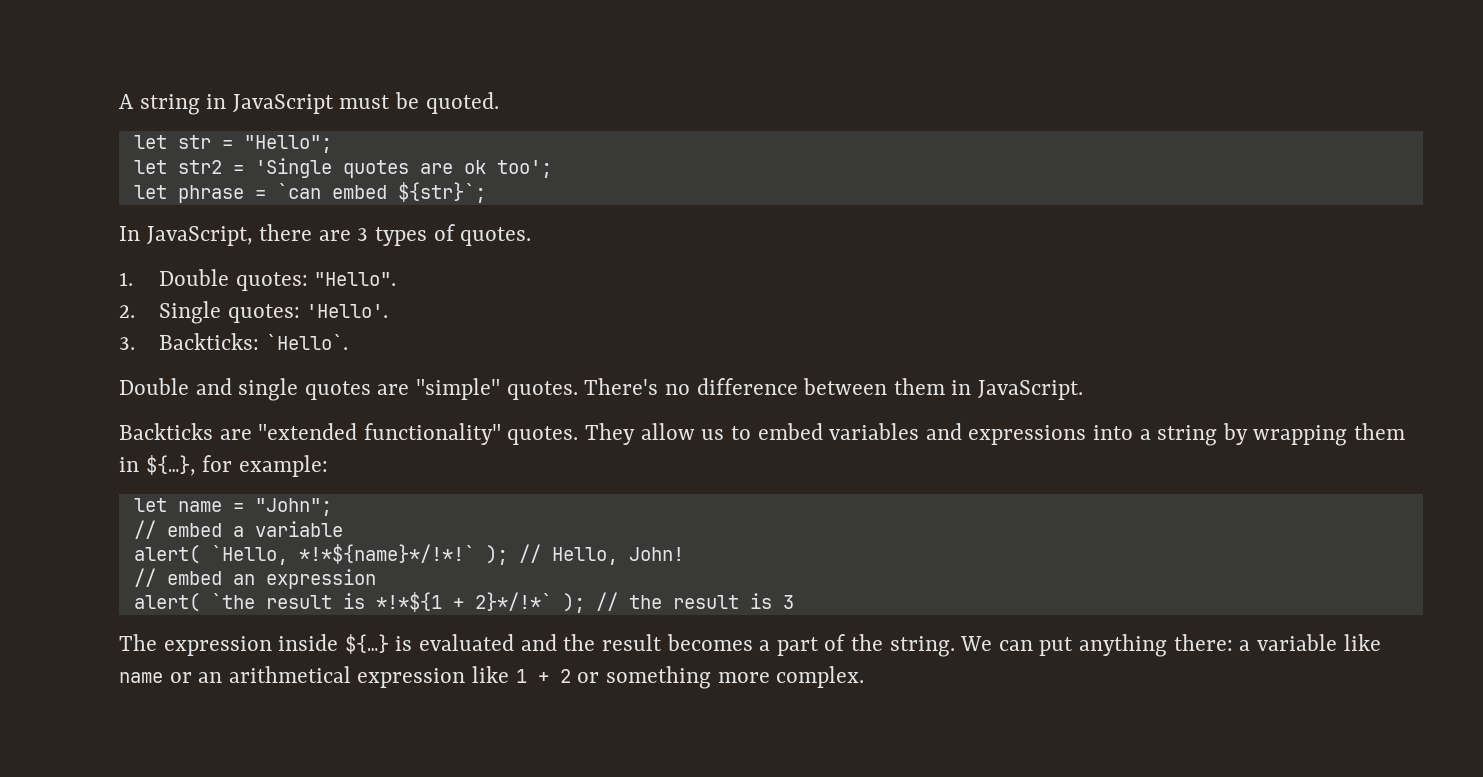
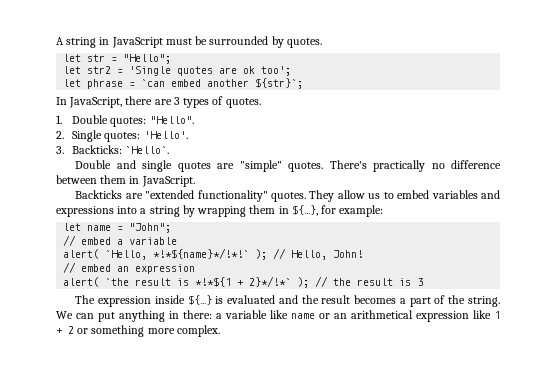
[425,92,499,114] quoted. -> [209,36,322,48] surrounded by quotes.
(387, 192) none -> [207,79,250,87] another
(659, 386) none -> [373,160,426,172] practically
(1168, 645) none -> [169,311,179,319] in

